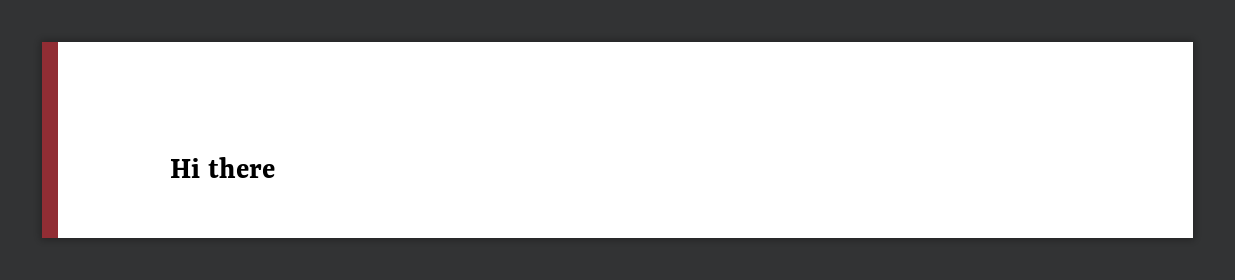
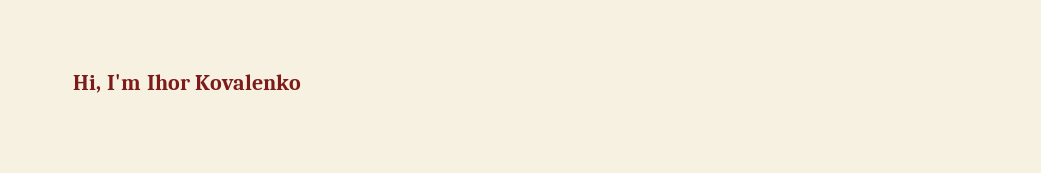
[170,157,276,178] Hi there -> [73,74,302,93] Hi, I'm Ihor Kovalenko

